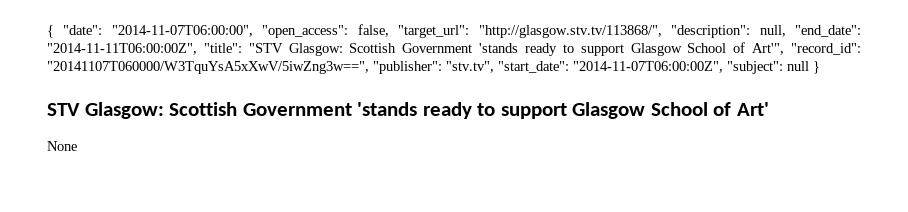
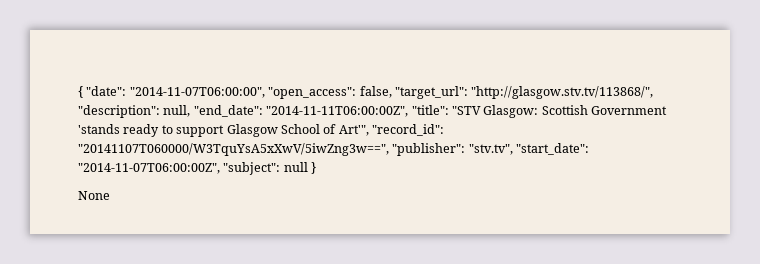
[47,102,769,119] // STV Glasgow: Scottish Government 'stands ready to support Glasgow School of Art' -> (317, 168) none

